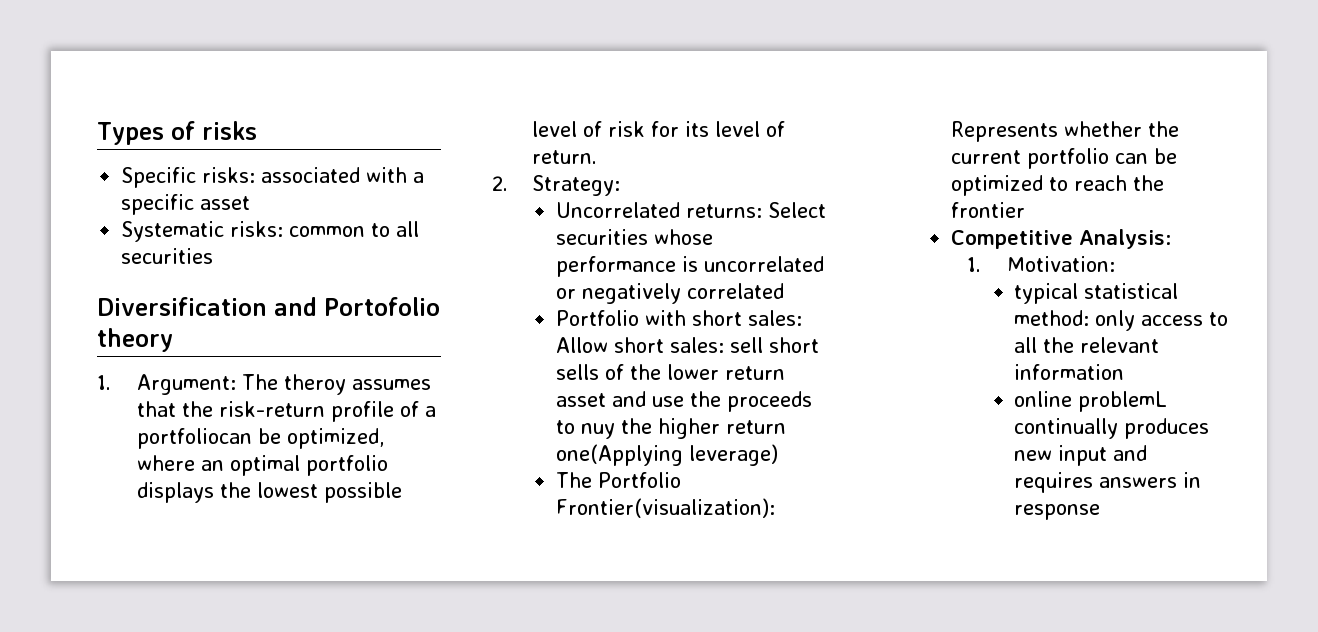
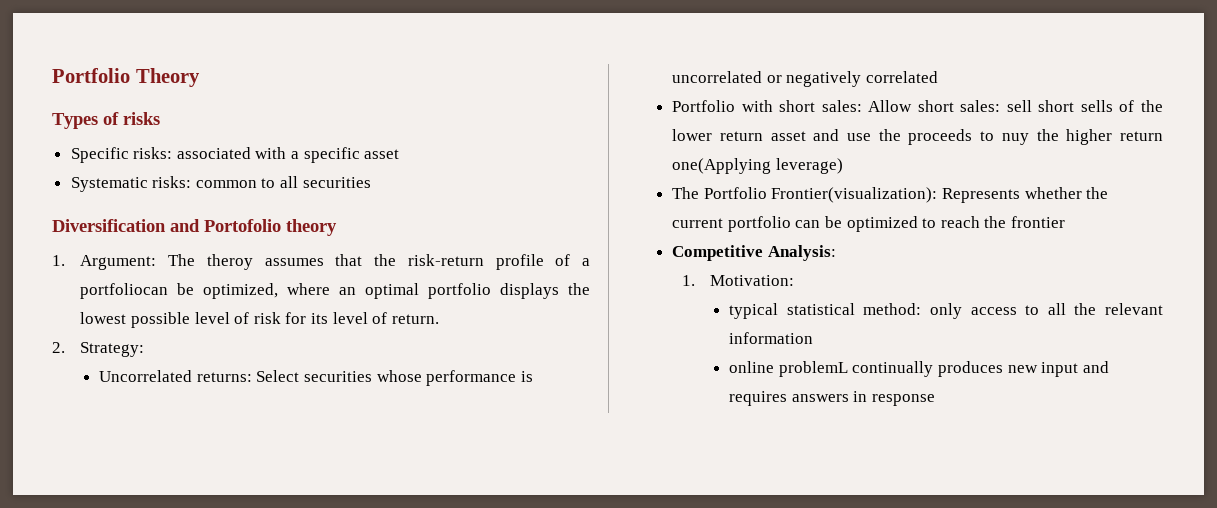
(97, 133) none -> [52,68,200,87] Portfolio Theory //

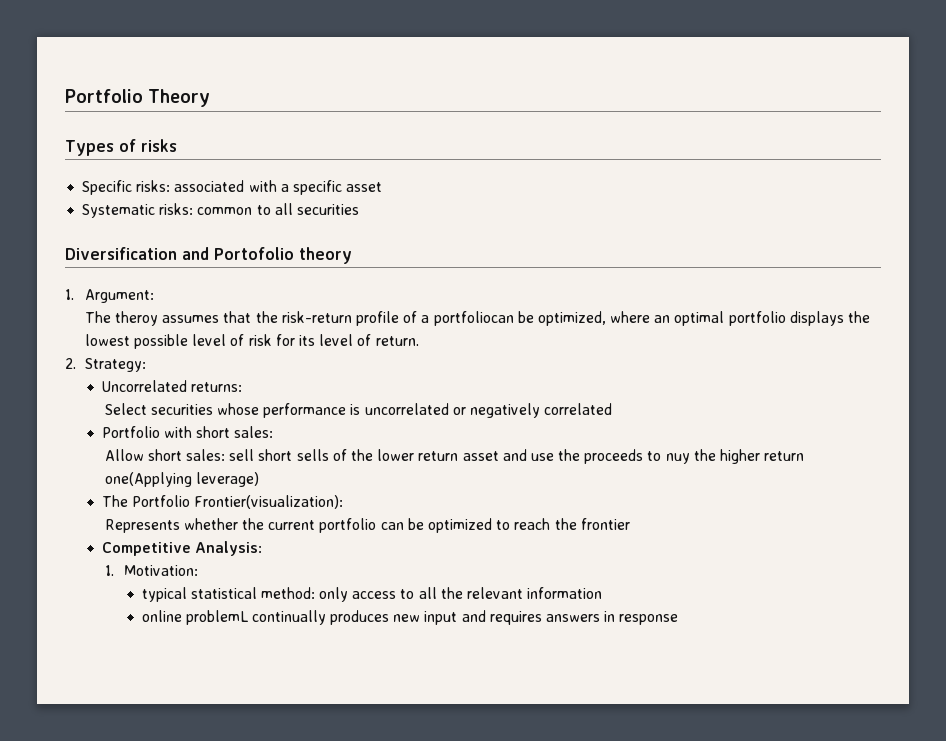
(157, 262) none -> (154, 296) //
(252, 377) none -> (243, 387) //
(862, 106) none -> (274, 432) //
(938, 195) none -> (344, 502) //

